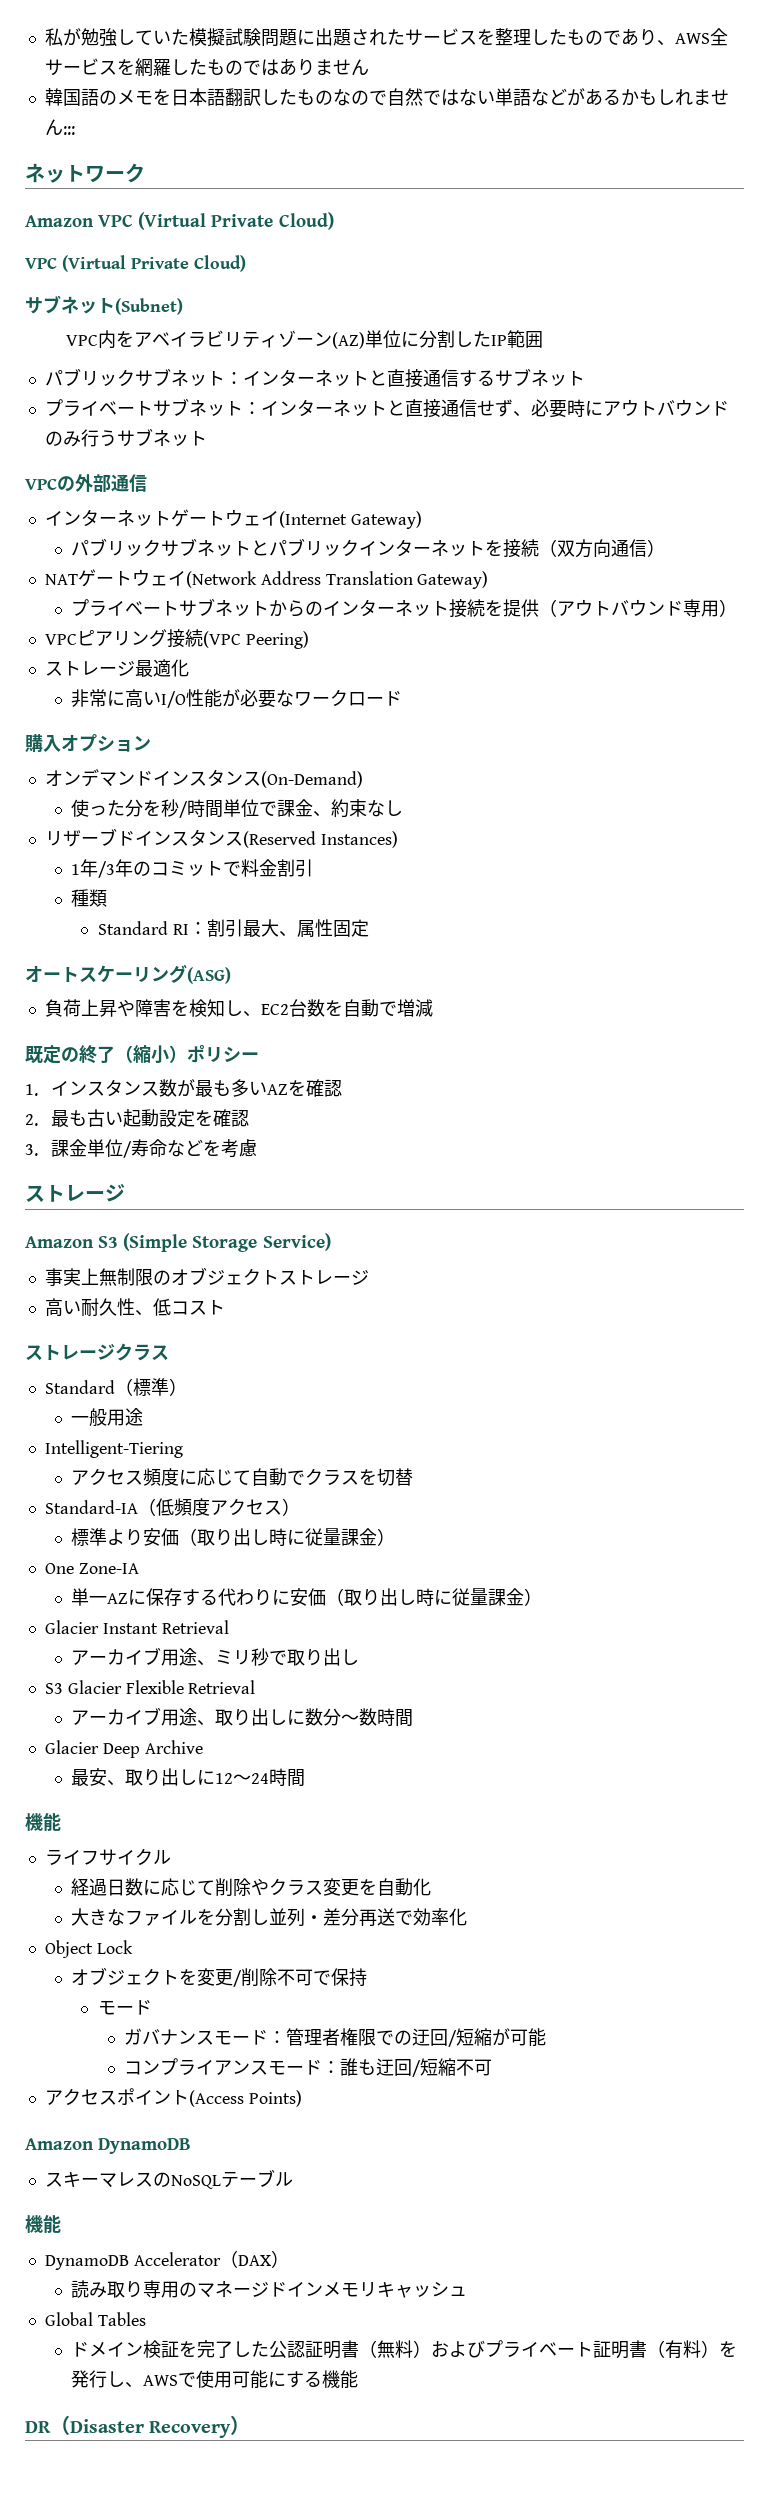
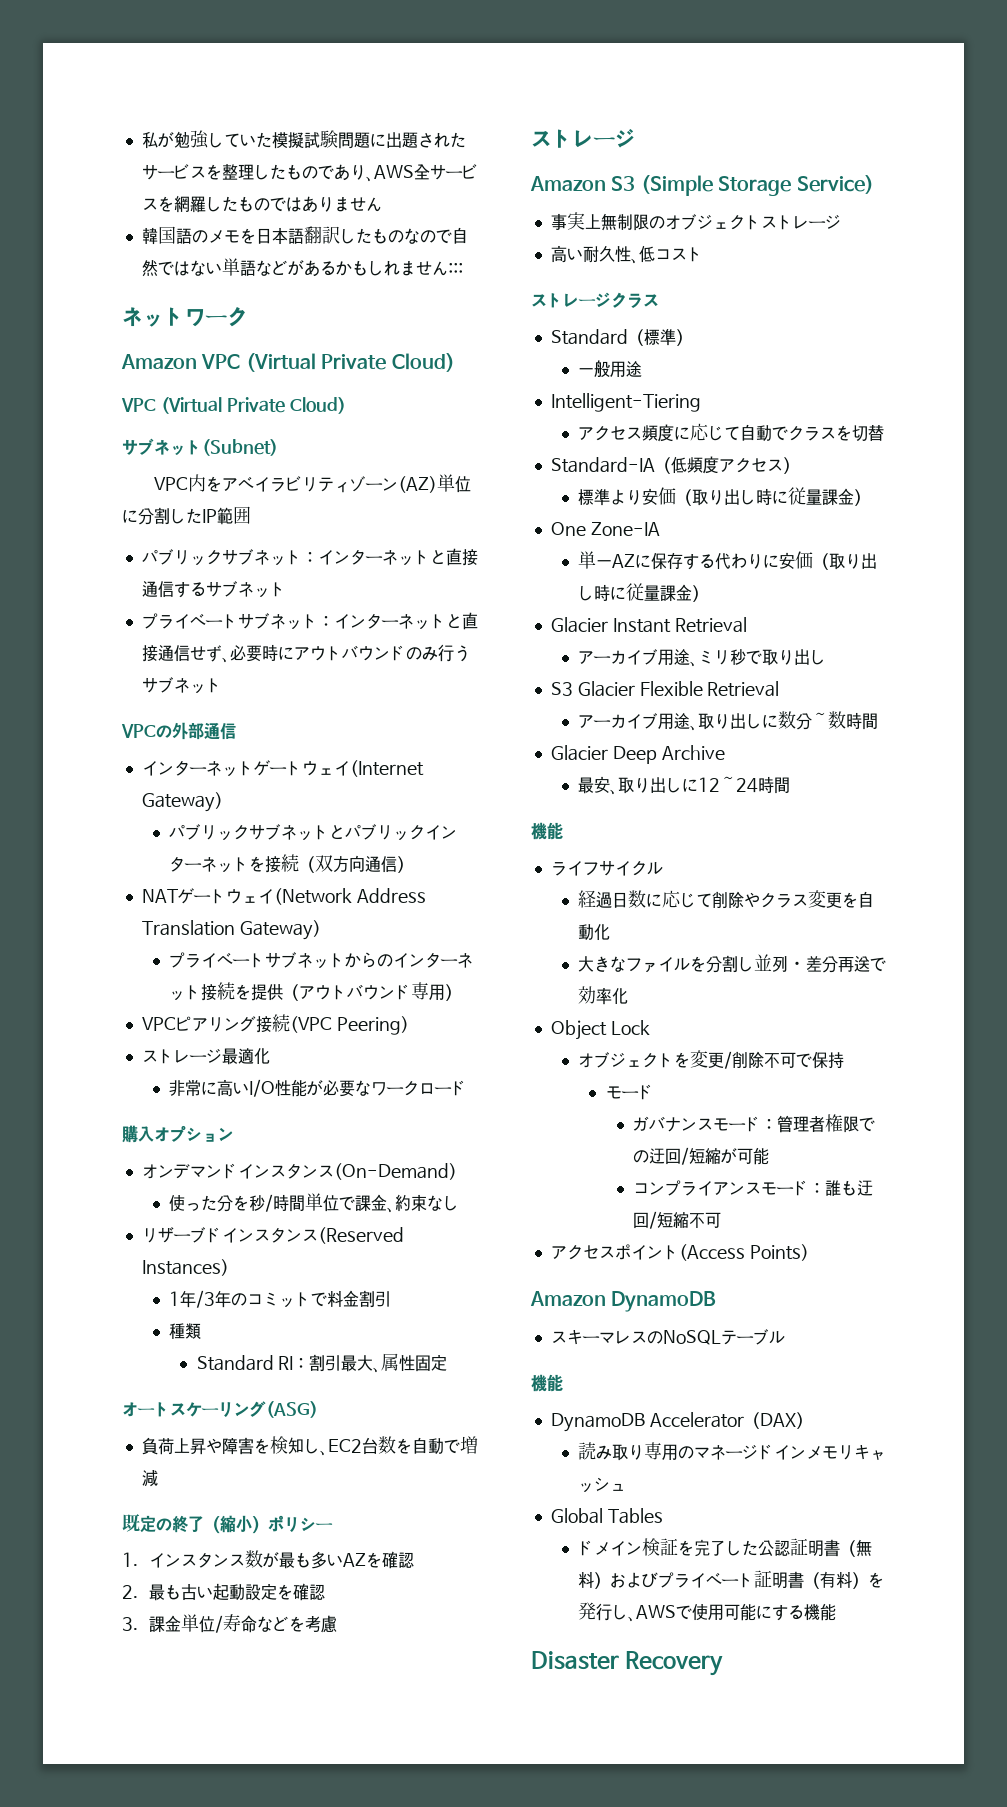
[25,2415,70,2435] DR（ -> (837, 1612) none
[230,2415,251,2435] ） -> (724, 1663) none

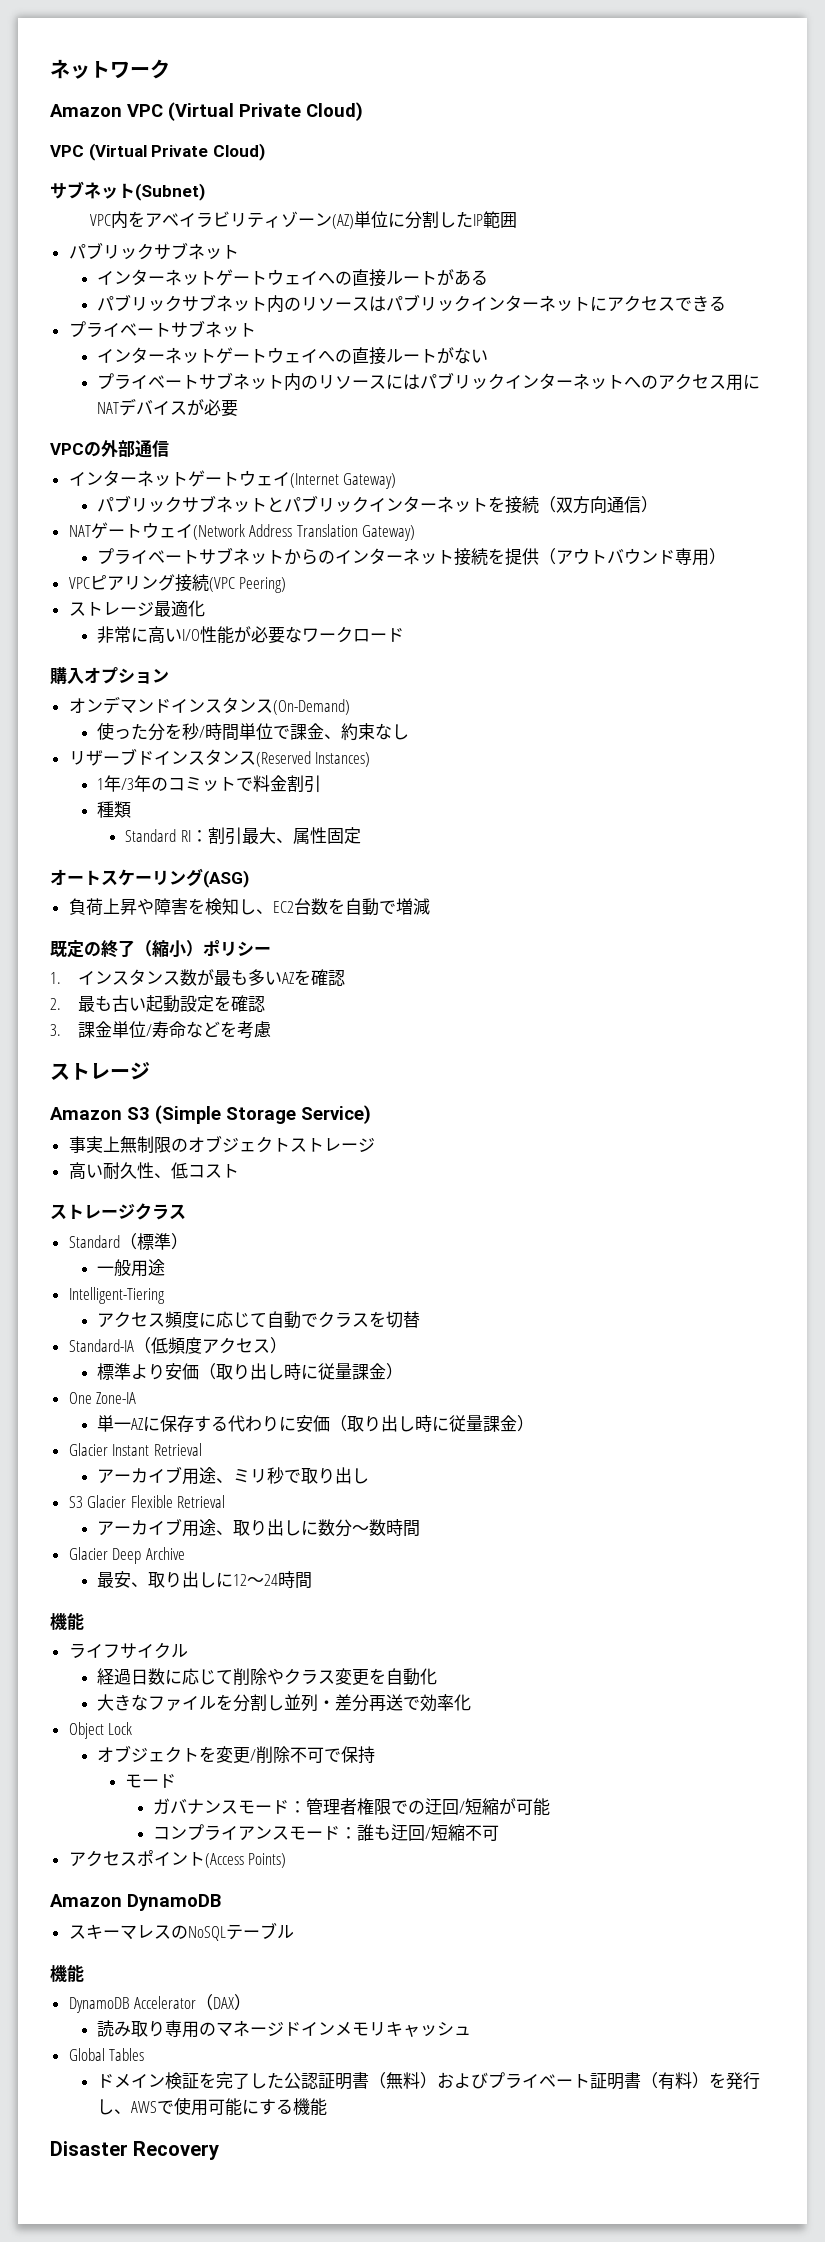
[141,130,466,149] [141,164,478,182] [141,195,382,213] [141,226,468,245] [141,258,463,277] 私が勉強していた模擬試験問題に出題されたサービスを整理したものであり、AWS全サービスを網羅したものではありません // 韓国語のメモを日本語翻訳したものなので自然ではない単語などがあるかもしれません::: // -> (50, 69) none
[301,548,478,566] [141,581,286,598] [141,612,478,630] [141,644,470,663] [141,677,222,694] ：インターネットと直接通信するサブネット // プライベートサブネット：インターネットと直接通信せず、必要時にアウトバウンドのみ行うサブネット -> [96,269,488,287] [96,294,726,313] [68,320,256,338] [96,347,488,365] [96,372,760,391] [96,398,238,417] // インターネットゲートウェイへの直接ルートがある // パブリックサブネット内のリソースはパブリックインターネットにアクセスできる // プライベートサブネット // インターネットゲートウェイへの直接ルートがない // プライベートサブネット内のリソースにはパブリックインターネットへのアクセス用にNATデバイスが必要

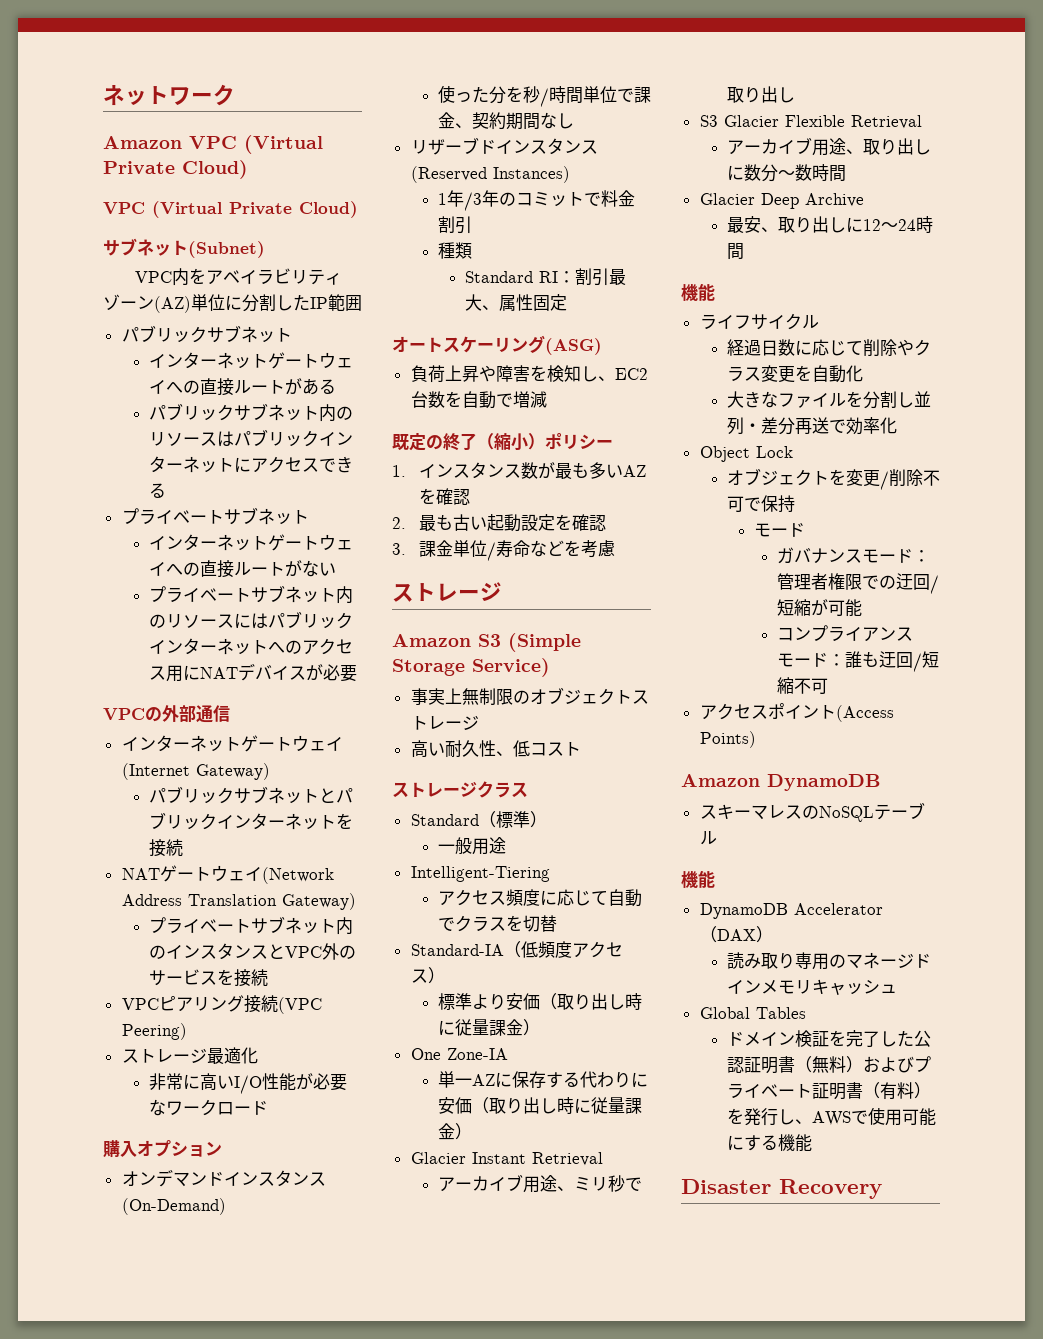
[538,496,658,514] （双方向通信） -> (183, 847) none
[283,548,726,566] からのインターネット接続を提供（アウトバウンド専用） -> [335,917,353,935] [148,943,356,960] [148,969,268,987] 内のインスタンスとVPC外のサービスを接続
[340,723,375,741] 約束 -> [471,112,540,130] 契約期間

